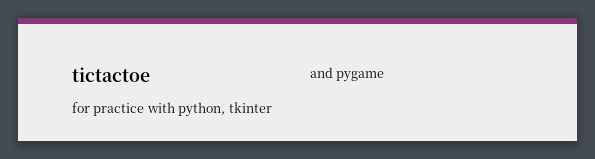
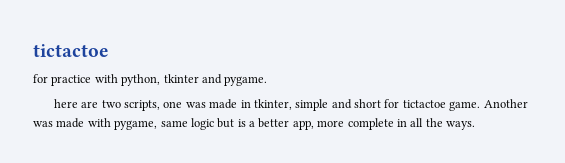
[336,71,385,82] pygame -> [224,76,268,86] [53,99,528,111] [33,118,475,130] pygame. // here are two scripts, one was made in tkinter, simple and short for tictactoe game. Another was made with pygame, same logic but is a better app, more complete in all the ways.

